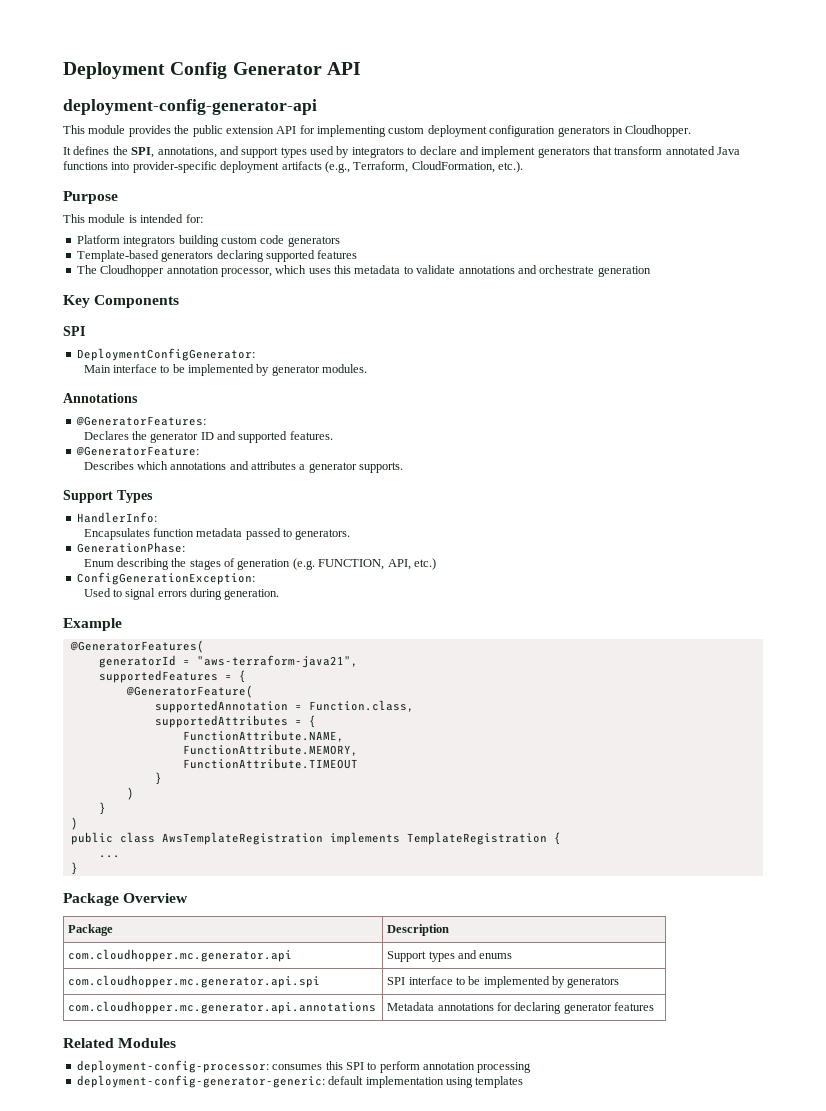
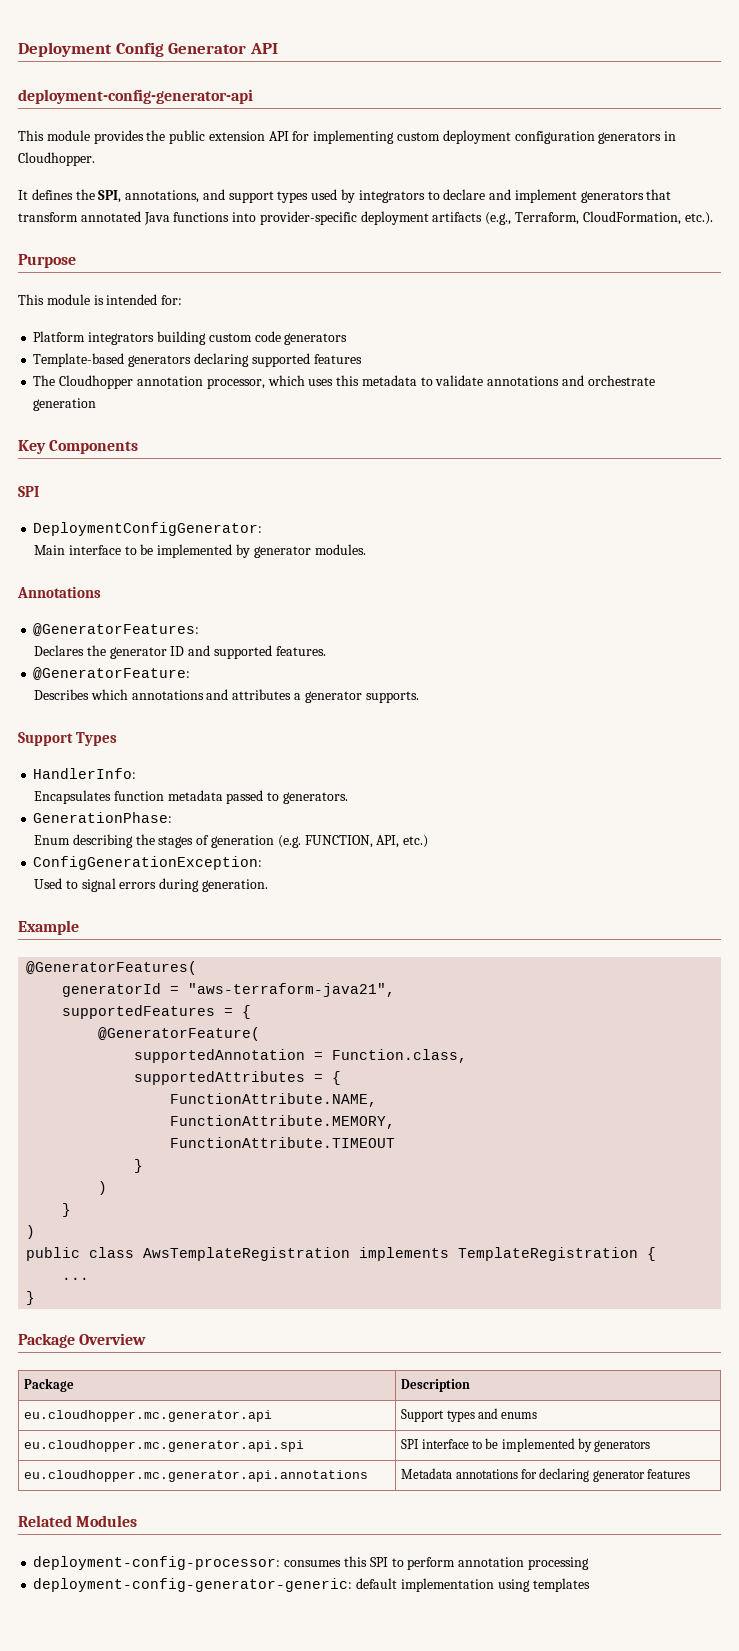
[68,949,293,962] com.cloudhopper.mc.generator.api -> [24,1410,273,1422] eu.cloudhopper.mc.generator.api
[68,975,321,988] com.cloudhopper.mc.generator.api.spi -> [24,1440,305,1452] eu.cloudhopper.mc.generator.api.spi
[68,1001,377,1014] com.cloudhopper.mc.generator.api.annotations -> [24,1470,369,1482] eu.cloudhopper.mc.generator.api.annotations

